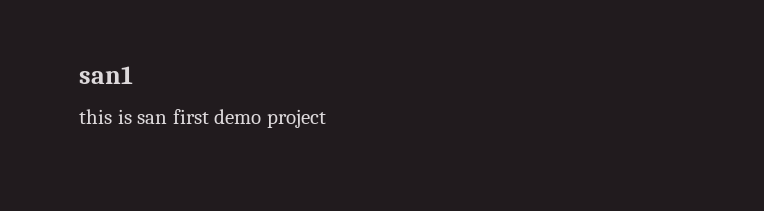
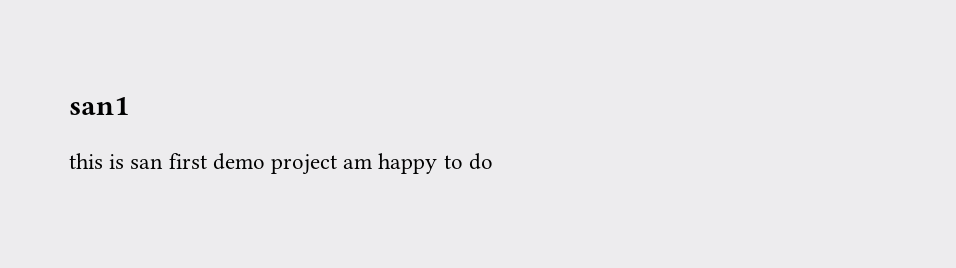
(326, 118) none -> [343,153,493,174] am happy to do

